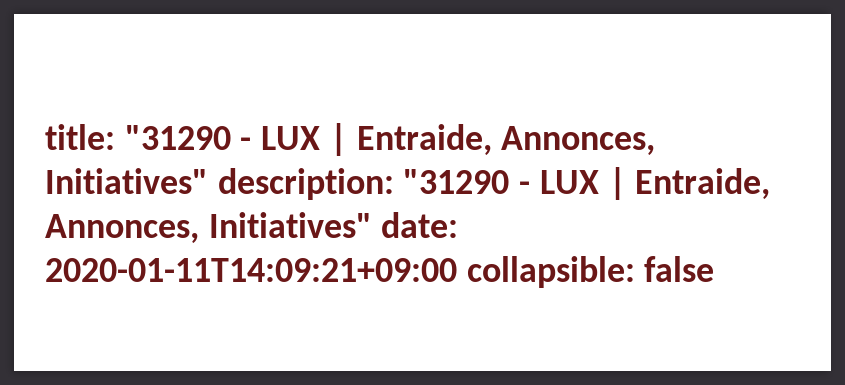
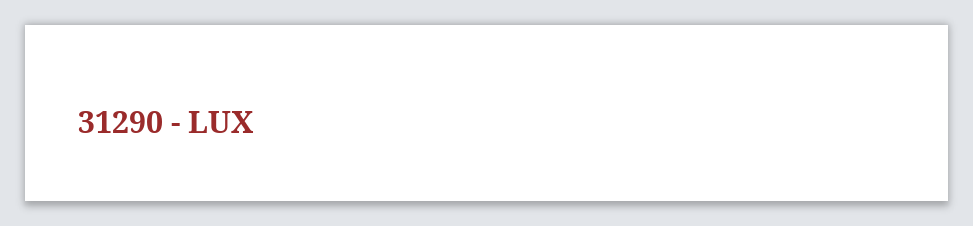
[45,123,656,156] [45,167,771,200] [45,212,459,244] [45,256,715,288] title: "31290 - LUX | Entraide, Annonces, Initiatives" description: "31290 - LUX | Entraide, Annonces, Initiatives" date: 2020-01-11T14:09:21+09:00 collapsible: false -> [78,111,255,133] 31290 - LUX

